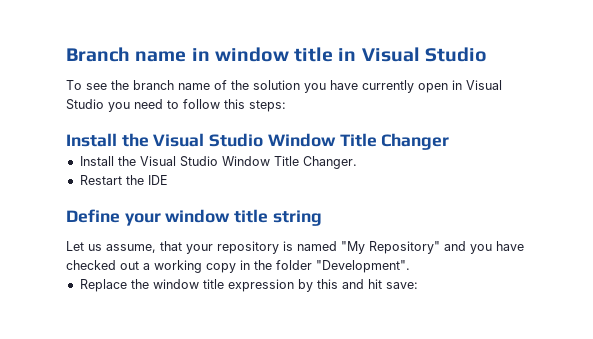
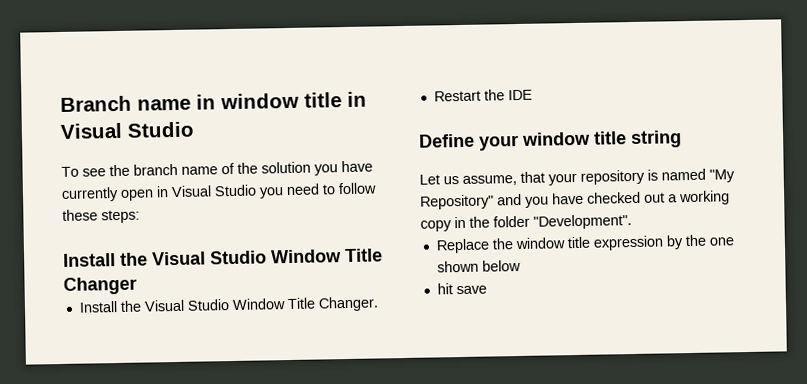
[224,99,245,109] this -> [62,209,98,221] these
[316,279,418,289] this and hit save: -> [684,234,734,247] [436,259,521,273] [436,283,487,295] the one shown below // hit save

